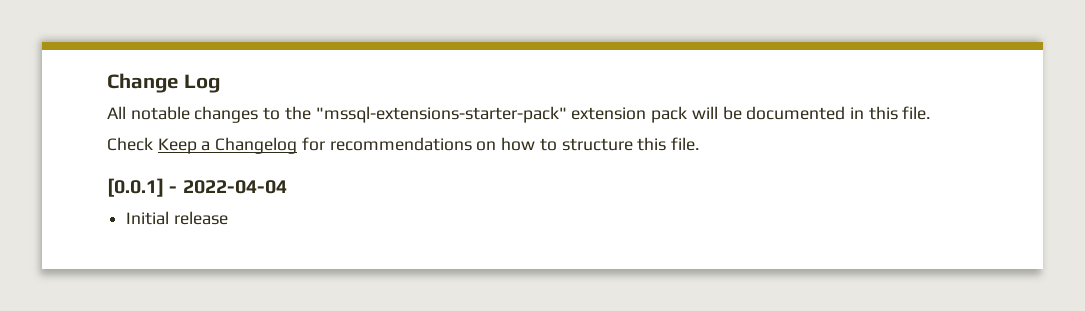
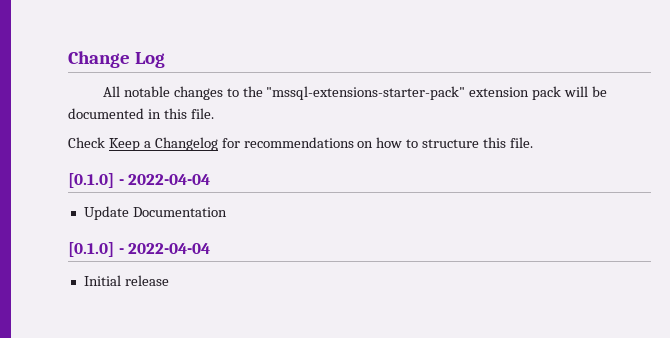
[107,178,164,197] [0.0.1] -> [68,173,211,188] [83,206,227,220] [68,242,114,257] [0.1.0] - 2022-04-04 // Update Documentation // [0.1.0]

